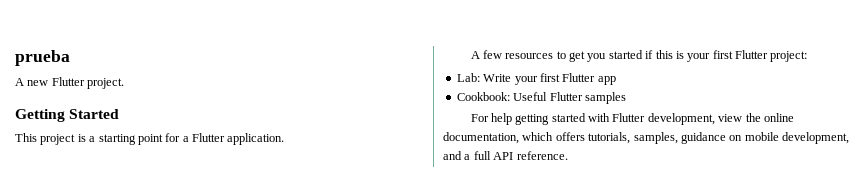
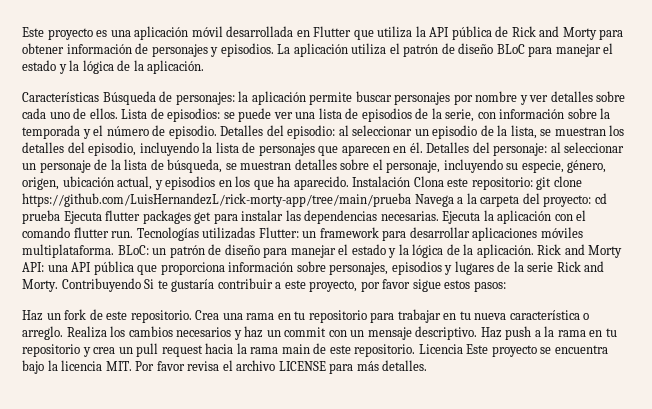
[15,50,70,66] [15,77,125,89] [15,109,120,122] [15,133,285,145] [470,50,808,62] [456,73,616,85] [456,92,626,104] [470,113,794,125] [443,132,849,144] [443,151,568,160] prueba // A new Flutter project. // Getting Started // This project is a starting point for a Flutter application. // A few resources to get you started if this is your first Flutter project: // Lab: Write your first Flutter app // Cookbook: Useful Flutter samples // For help getting started with Flutter development, view the online documentation, which offers tutorials, samples, guidance on mobile development, and a full API reference. -> [22,26,624,40] [22,43,614,57] [22,60,205,74] [22,91,626,105] [22,108,611,122] [22,125,625,139] [22,142,625,156] [22,159,607,173] [22,176,582,190] [22,193,607,207] [22,210,587,224] [22,227,583,241] [22,244,623,258] [22,261,605,275] [22,278,506,292] [22,309,590,323] [22,326,617,340] [22,343,608,357] [22,360,428,374] Este proyecto es una aplicación móvil desarrollada en Flutter que utiliza la API pública de Rick and Morty para obtener información de personajes y episodios. La aplicación utiliza el patrón de diseño BLoC para manejar el estado y la lógica de la aplicación. // Características Búsqueda de personajes: la aplicación permite buscar personajes por nombre y ver detalles sobre cada uno de ellos. Lista de episodios: se puede ver una lista de episodios de la serie, con información sobre la temporada y el número de episodio. Detalles del episodio: al seleccionar un episodio de la lista, se muestran los detalles del episodio, incluyendo la lista de personajes que aparecen en él. Detalles del personaje: al seleccionar un personaje de la lista de búsqueda, se muestran detalles sobre el personaje, incluyendo su especie, género, origen, ubicación actual, y episodios en los que ha aparecido. Instalación Clona este repositorio: git clone https://github.com/LuisHernandezL/rick-morty-app/tree/main/prueba Navega a la carpeta del proyecto: cd prueba Ejecuta flutter packages get para instalar las dependencias necesarias. Ejecuta la aplicación con el comando flutter run. Tecnologías utilizadas Flutter: un framework para desarrollar aplicaciones móviles multiplataforma. BLoC: un patrón de diseño para manejar el estado y la lógica de la aplicación. Rick and Morty API: una API pública que proporciona información sobre personajes, episodios y lugares de la serie Rick and Morty. Contribuyendo Si te gustaría contribuir a este proyecto, por favor sigue estos pasos: // Haz un fork de este repositorio. Crea una rama en tu repositorio para trabajar en tu nueva característica o arreglo. Realiza los cambios necesarios y haz un commit con un mensaje descriptivo. Haz push a la rama en tu repositorio y crea un pull request hacia la rama main de este repositorio. Licencia Este proyecto se encuentra bajo la licencia MIT. Por favor revisa el archivo LICENSE para más detalles.

